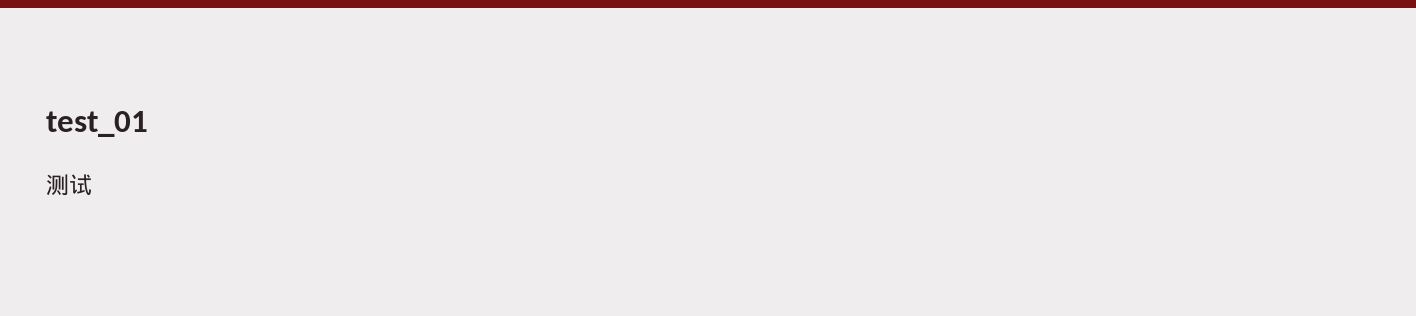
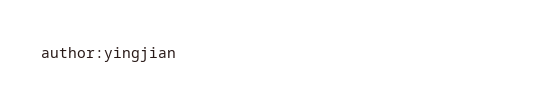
[46,111,148,137] [46,174,92,196] test_01 // 测试 -> [41,47,176,62] author:yingjian

